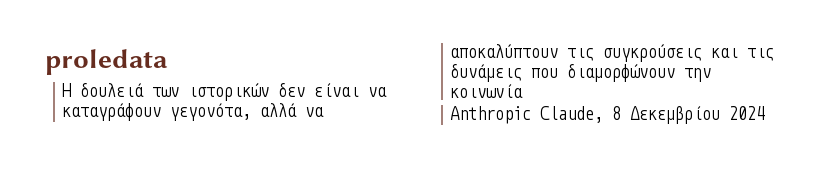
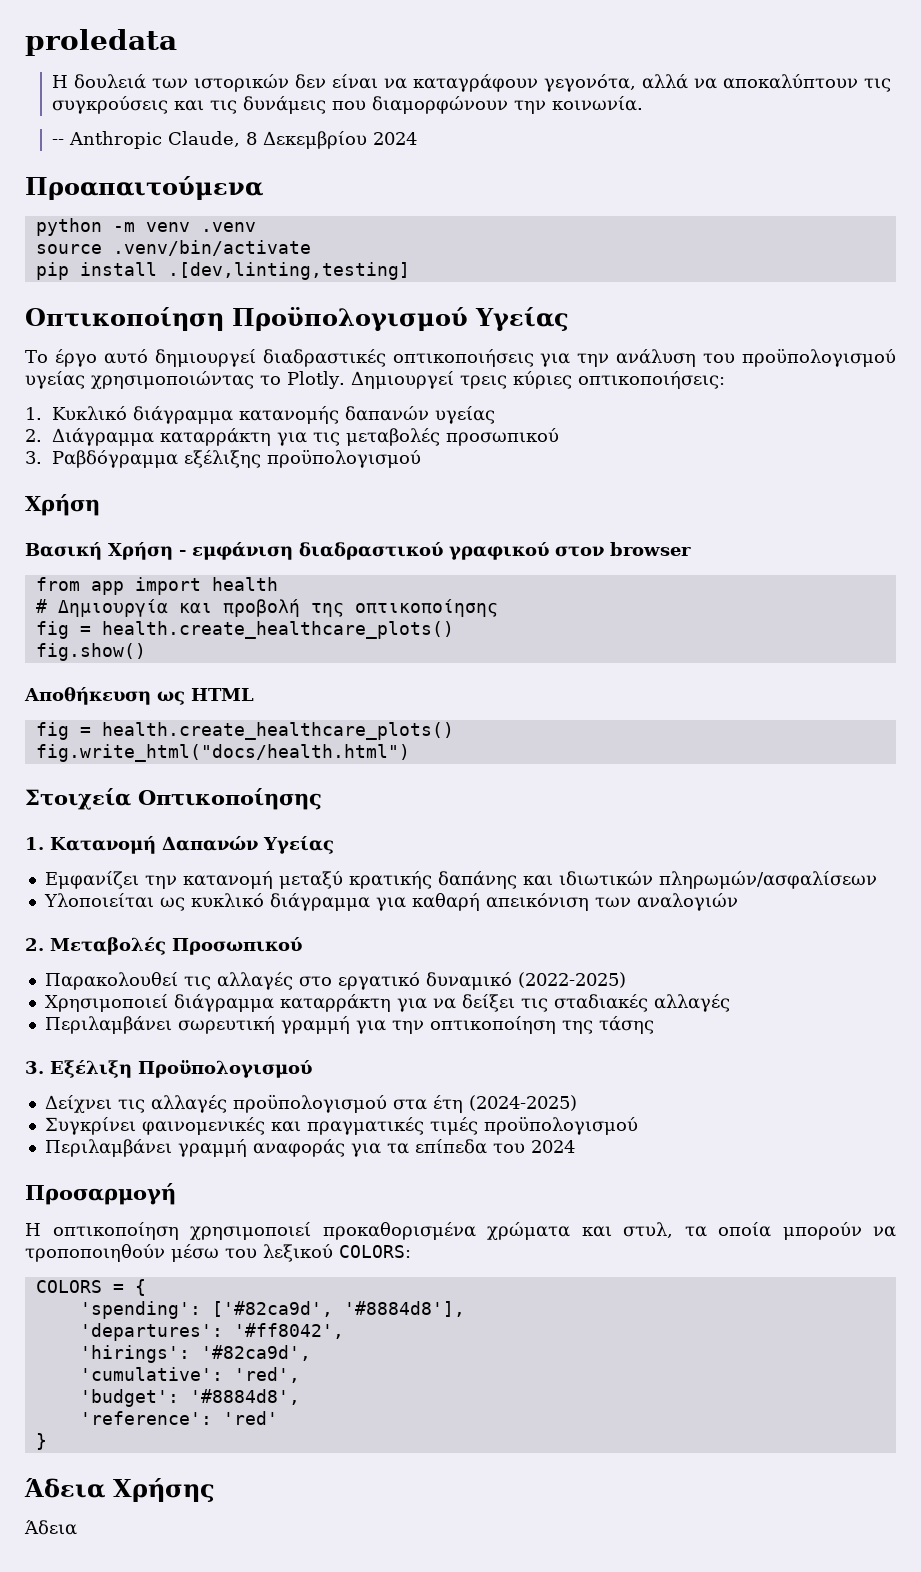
[450,84,524,98] κοινωνία // -> [552,96,644,111] [52,139,65,145] κοινωνία. // --
(766, 113) none -> [25,176,263,200] [35,218,256,236] [35,240,311,256] [35,262,410,280] [25,307,569,332] [25,349,896,367] [25,371,725,389] [25,406,496,424] [25,428,560,446] [25,450,422,468] [25,494,100,516] [25,542,691,560] [35,577,278,595] [35,598,498,617] [35,621,454,639] [35,643,146,661] [24,687,254,705] [35,722,454,740] [35,744,410,762] [25,788,322,810] [25,836,334,854] [44,871,877,889] [43,893,738,911] [25,937,302,955] [44,972,626,990] [44,994,730,1012] [44,1016,654,1034] [25,1060,312,1078] [44,1095,577,1113] [44,1117,638,1135] [44,1139,575,1157] [25,1183,176,1205] [25,1222,896,1240] [25,1244,411,1262] [35,1279,146,1296] [79,1301,465,1319] [79,1323,344,1341] [79,1345,311,1363] [79,1367,300,1383] [79,1389,300,1407] [79,1411,278,1425] [35,1433,47,1450] [24,1478,215,1502] [24,1520,77,1535] // Προαπαιτούμενα // python -m venv .venv // source .venv/bin/activate // pip install .[dev,linting,testing] // Οπτικοποίηση Προϋπολογισμού Υγείας // Το έργο αυτό δημιουργεί διαδραστικές οπτικοποιήσεις για την ανάλυση του προϋπολογισμού υγείας χρησιμοποιώντας το Plotly. Δημιουργεί τρεις κύριες οπτικοποιήσεις: // 1. Κυκλικό διάγραμμα κατανομής δαπανών υγείας // 2. Διάγραμμα καταρράκτη για τις μεταβολές προσωπικού // 3. Ραβδόγραμμα εξέλιξης προϋπολογισμού // Χρήση // Βασική Χρήση - εμφάνιση διαδραστικού γραφικού στον browser // from app import health // # Δημιουργία και προβολή της οπτικοποίησης // fig = health.create_healthcare_plots() // fig.show() // Αποθήκευση ως HTML // fig = health.create_healthcare_plots() // fig.write_html("docs/health.html") // Στοιχεία Οπτικοποίησης // 1. Κατανομή Δαπανών Υγείας // Εμφανίζει την κατανομή μεταξύ κρατικής δαπάνης και ιδιωτικών πληρωμών/ασφαλίσεων // Υλοποιείται ως κυκλικό διάγραμμα για καθαρή απεικόνιση των αναλογιών // 2. Μεταβολές Προσωπικού // Παρακολουθεί τις αλλαγές στο εργατικό δυναμικό (2022-2025) // Χρησιμοποιεί διάγραμμα καταρράκτη για να δείξει τις σταδιακές αλλαγές // Περιλαμβάνει σωρευτική γραμμή για την οπτικοποίηση της τάσης // 3. Εξέλιξη Προϋπολογισμού // Δείχνει τις αλλαγές προϋπολογισμού στα έτη (2024-2025) // Συγκρίνει φαινομενικές και πραγματικές τιμές προϋπολογισμού // Περιλαμβάνει γραμμή αναφοράς για τα επίπεδα του 2024 // Προσαρμογή // Η οπτικοποίηση χρησιμοποιεί προκαθορισμένα χρώματα και στυλ, τα οποία μπορούν να τροποποιηθούν μέσω του λεξικού COLORS: // COLORS = { // 'spending': ['#82ca9d', '#8884d8'], // 'departures': '#ff8042', // 'hirings': '#82ca9d', // 'cumulative': 'red', // 'budget': '#8884d8', // 'reference': 'red' // } // Άδεια Χρήσης // Άδεια

